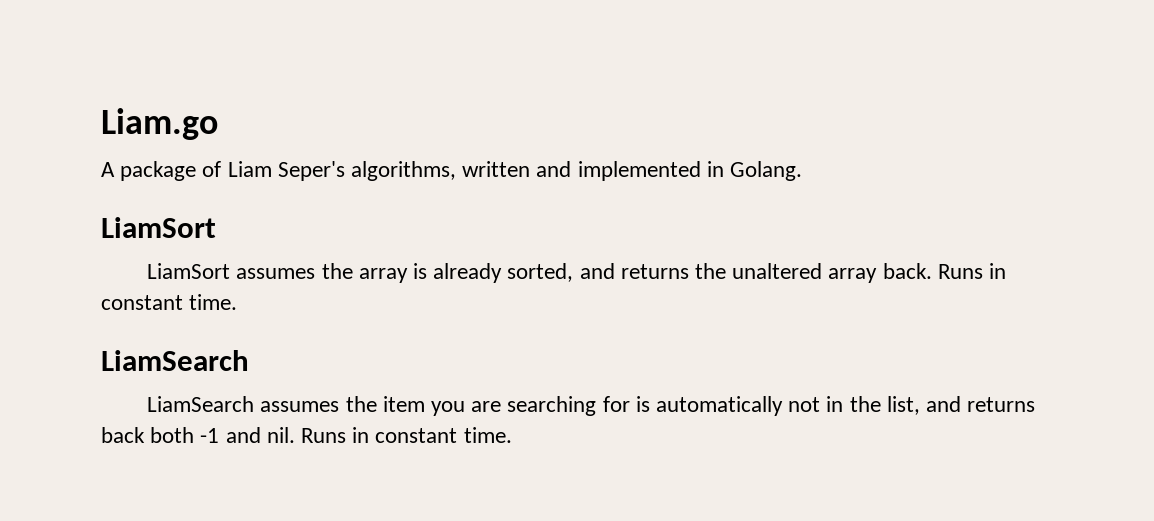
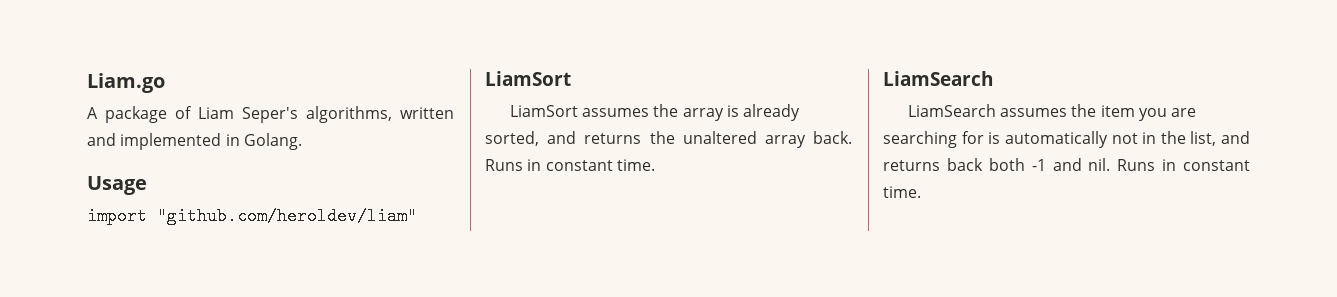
(803, 171) none -> [87,176,147,195] [87,207,417,225] // Usage // import "github.com/heroldev/liam"

